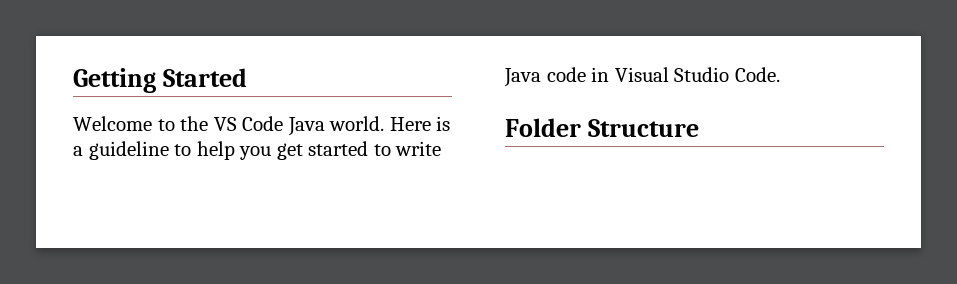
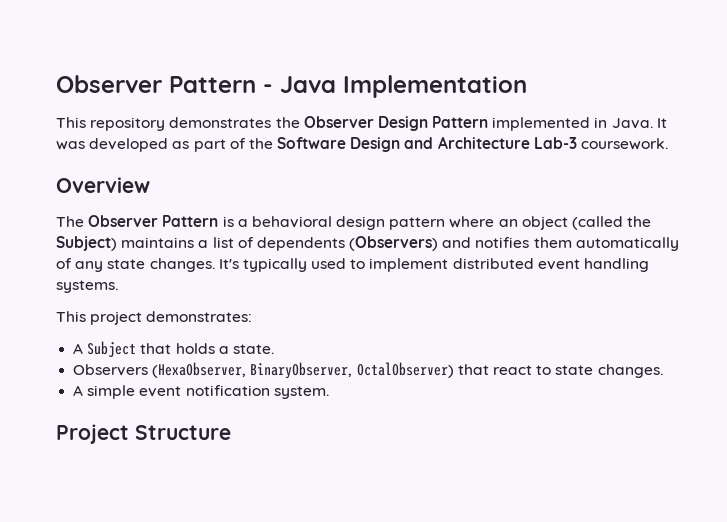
[73,68,247,93] [73,116,451,136] [73,141,442,160] [504,67,780,87] [505,118,581,137] Getting Started // Welcome to the VS Code Java world. Here is a guideline to help you get started to write Java code in Visual Studio Code. // Folder -> [56,75,527,98] [56,116,667,131] [56,136,669,152] [56,177,150,193] [56,215,652,230] [56,236,679,251] [56,258,650,272] [56,280,118,293] [56,311,253,325] [73,341,274,357] [73,362,663,379] [73,385,329,399] [56,424,129,444] Observer Pattern - Java Implementation // This repository demonstrates the Observer Design Pattern implemented in Java. It was developed as part of the Software Design and Architecture Lab-3 coursework. // Overview // The Observer Pattern is a behavioral design pattern where an object (called the Subject) maintains a list of dependents (Observers) and notifies them automatically of any state changes. It's typically used to implement distributed event handling systems. // This project demonstrates: // A Subject that holds a state. // Observers (HexaObserver, BinaryObserver, OctalObserver) that react to state changes. // A simple event notification system. // Project

